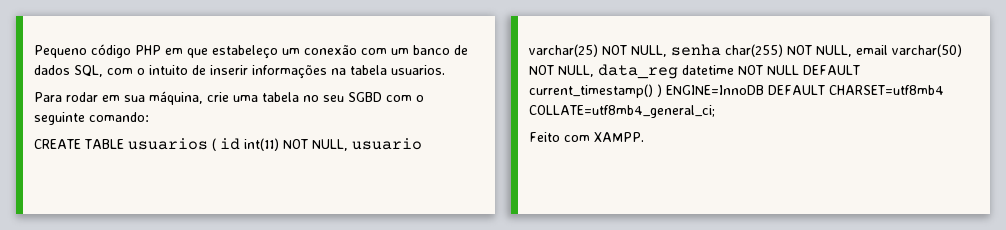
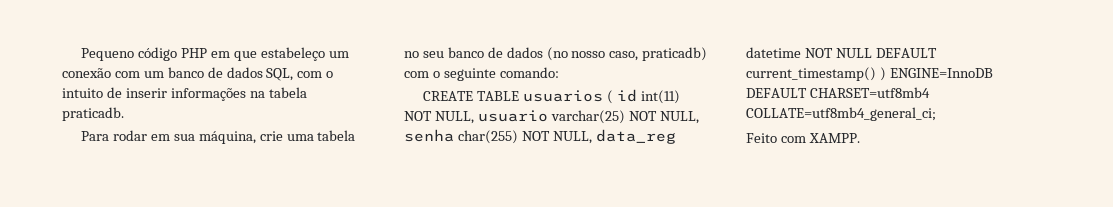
[391,65,445,75] usuarios. -> [62,107,124,121] praticadb.
[348,92,382,102] SGBD -> [447,47,708,61] banco de dados (no nosso caso, praticadb)
[856,44,962,57] [529,65,594,77] email varchar(50) NOT NULL, -> (592, 137) none

